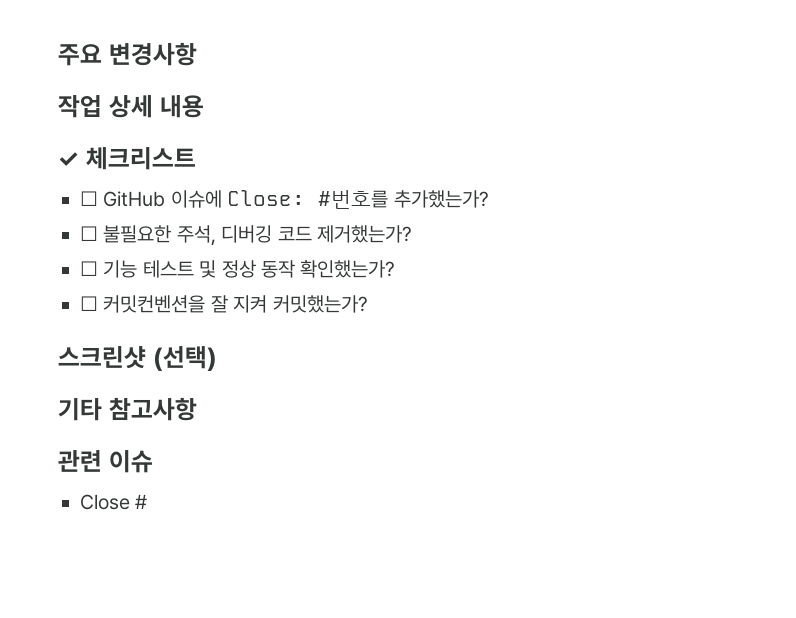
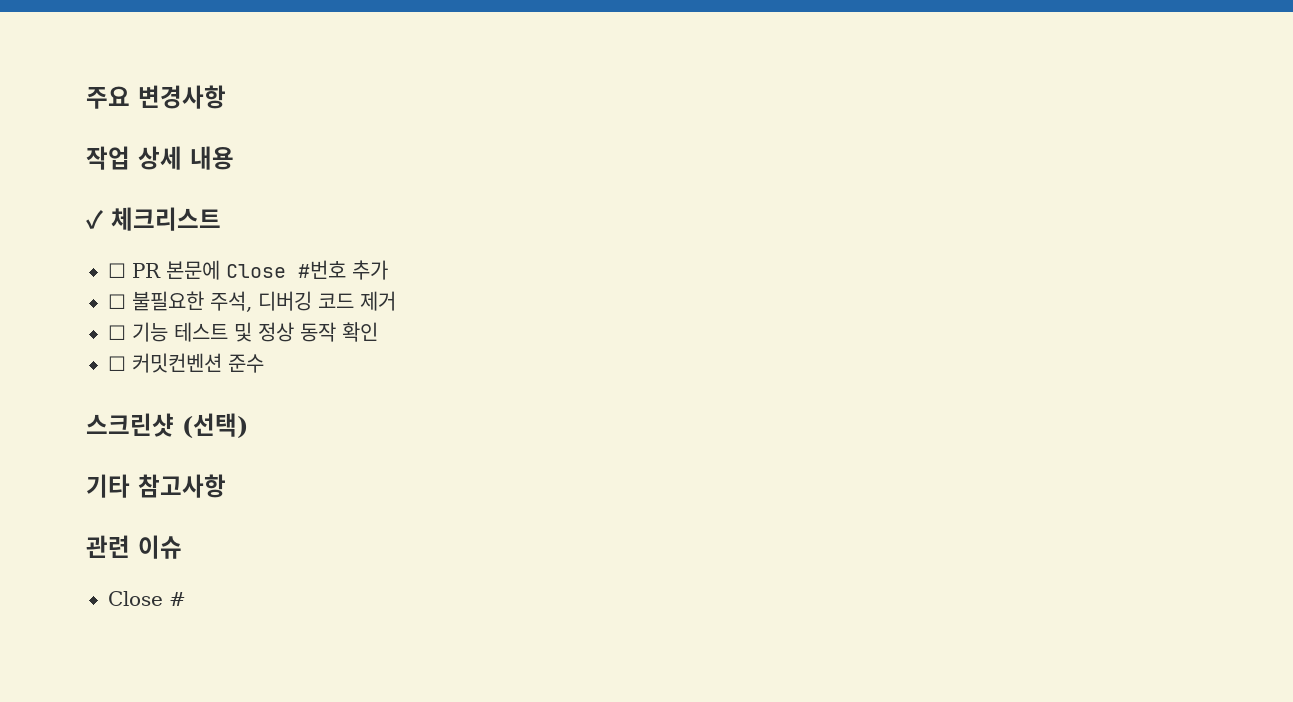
[103,190,489,209] GitHub 이슈에 Close: #번호를 추가했는가? -> [132,260,388,280] PR 본문에 Close #번호 추가
[317,225,412,243] 제거했는가? -> [360,291,396,311] 제거
[300,260,396,278] [80,295,368,313] 확인했는가? // ☐ 커밋컨벤션을 잘 지켜 커밋했는가? -> [342,322,378,342] [108,353,264,373] 확인 // ☐ 커밋컨벤션 준수

